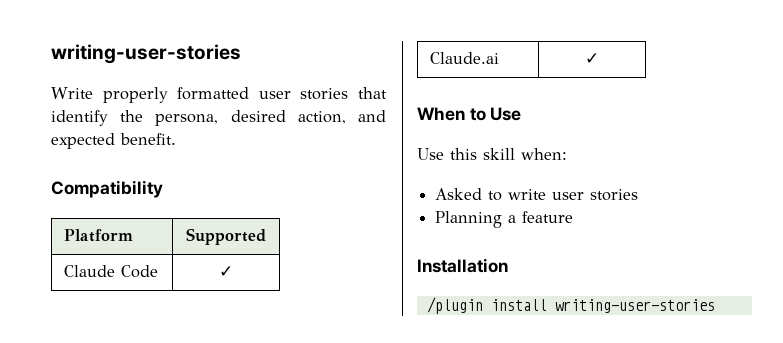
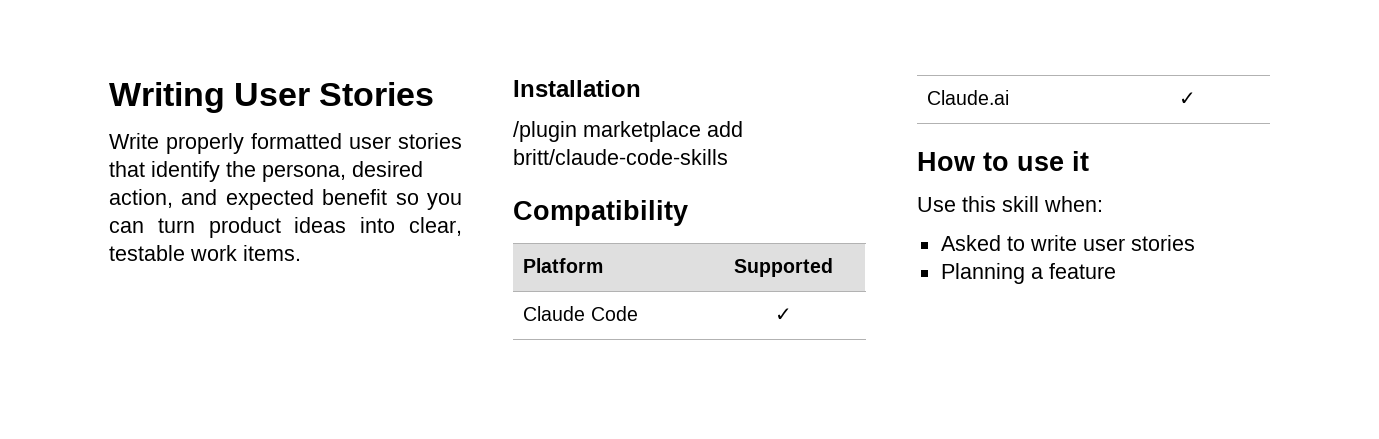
[51,44,241,64] writing-user-stories -> [109,82,435,113] Writing User Stories
[120,133,176,145] benefit. -> [322,189,462,210] [109,217,463,238] [109,245,301,261] [513,80,641,97] [513,121,743,142] [513,149,728,165] benefit so you can turn product ideas into clear, testable work items. // Installation // /plugin marketplace add britt/claude-code-skills
[417,107,522,121] When to Use -> [917,151,1089,171] How to use it
[417,258,508,273] [426,297,715,314] // Installation // /plugin install writing-user-stories -> (1116, 271) none

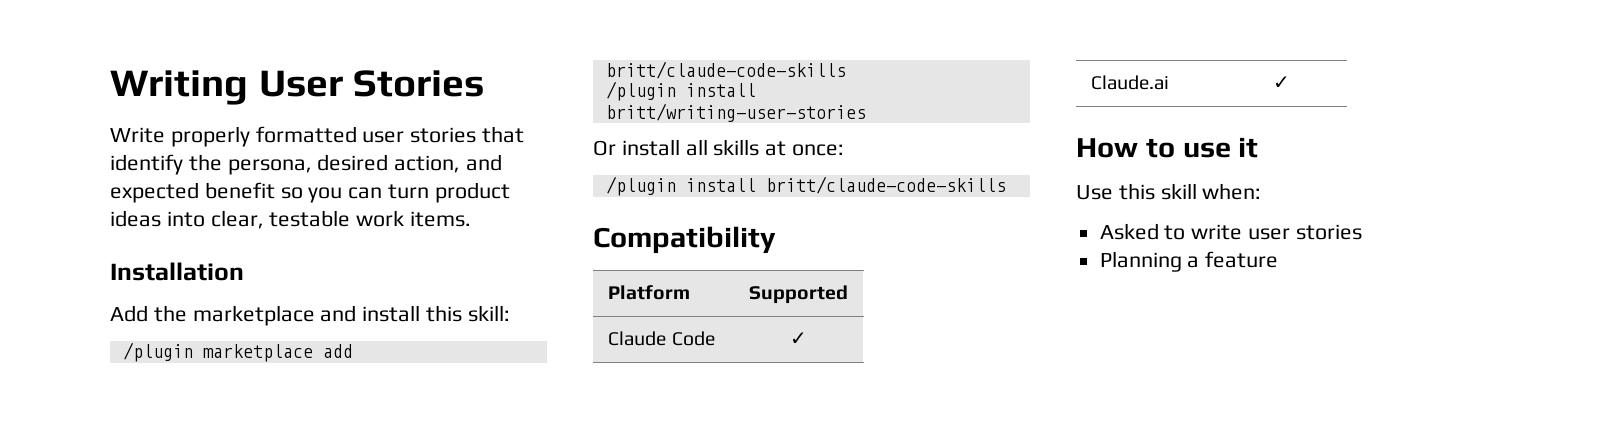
[513,121,743,142] /plugin marketplace add -> [110,305,510,326] [122,342,353,362] [605,61,846,79] [605,81,756,101] [605,103,866,122] [593,139,845,156] [605,176,756,196] Add the marketplace and install this skill: // /plugin marketplace add britt/claude-code-skills // /plugin install britt/writing-user-stories // Or install all skills at once: // /plugin install

